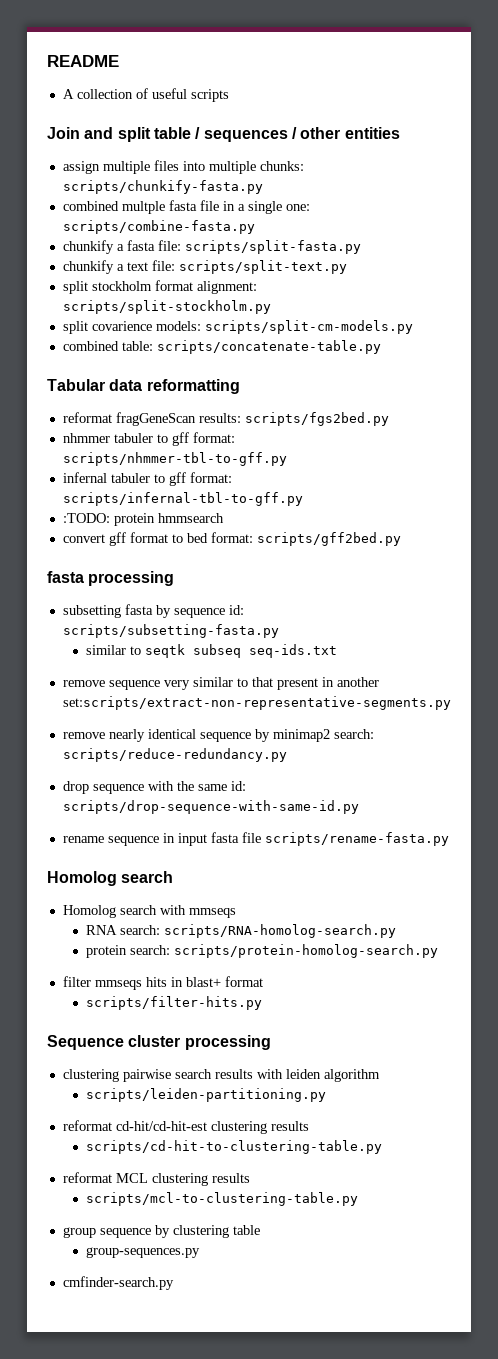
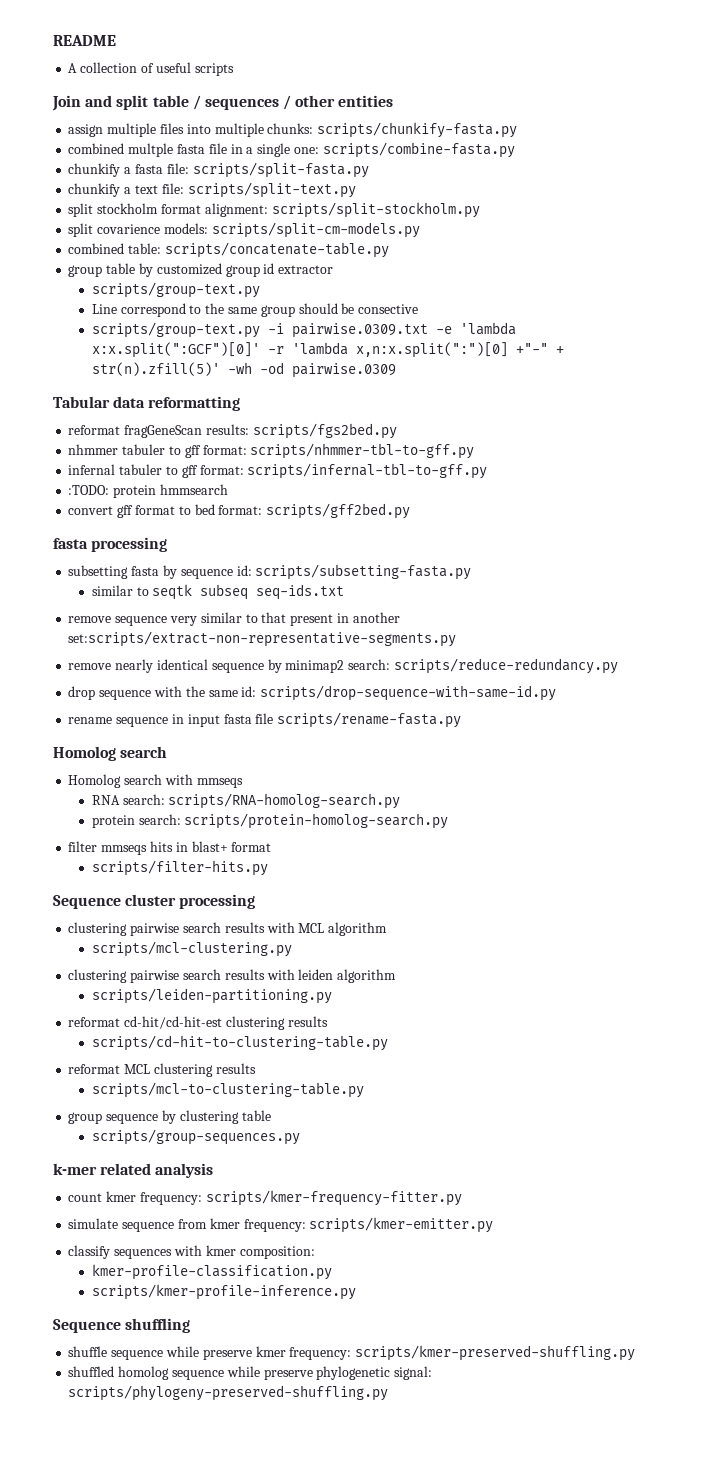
(381, 347) none -> [68,263,334,277] [91,282,260,298] [91,303,419,317] [91,322,516,338] [91,342,564,358] [91,362,396,378] // group table by customized group id extractor // scripts/group-text.py // Line correspond to the same group should be consective // scripts/group-text.py -i pairwise.0309.txt -e 'lambda x:x.split(":GCF")[0]' -r 'lambda x,n:x.split(":")[0] +"-" + str(n).zfill(5)' -wh -od pairwise.0309
(271, 1042) none -> [68,922,388,936] [91,941,292,957] // clustering pairwise search results with MCL algorithm // scripts/mcl-clustering.py
[85,1247,200,1258] [62,1276,174,1290] group-sequences.py // cmfinder-search.py -> [91,1129,300,1145] [53,1163,214,1178] [68,1190,462,1206] [68,1217,494,1233] [68,1245,315,1259] [91,1264,332,1280] [91,1284,356,1300] [53,1318,191,1333] [68,1345,636,1361] [68,1366,433,1380] [68,1385,389,1401] scripts/group-sequences.py // k-mer related analysis // count kmer frequency: scripts/kmer-frequency-fitter.py // simulate sequence from kmer frequency: scripts/kmer-emitter.py // classify sequences with kmer composition: // kmer-profile-classification.py // scripts/kmer-profile-inference.py // Sequence shuffling // shuffle sequence while preserve kmer frequency: scripts/kmer-preserved-shuffling.py // shuffled homolog sequence while preserve phylogenetic signal: scripts/phylogeny-preserved-shuffling.py

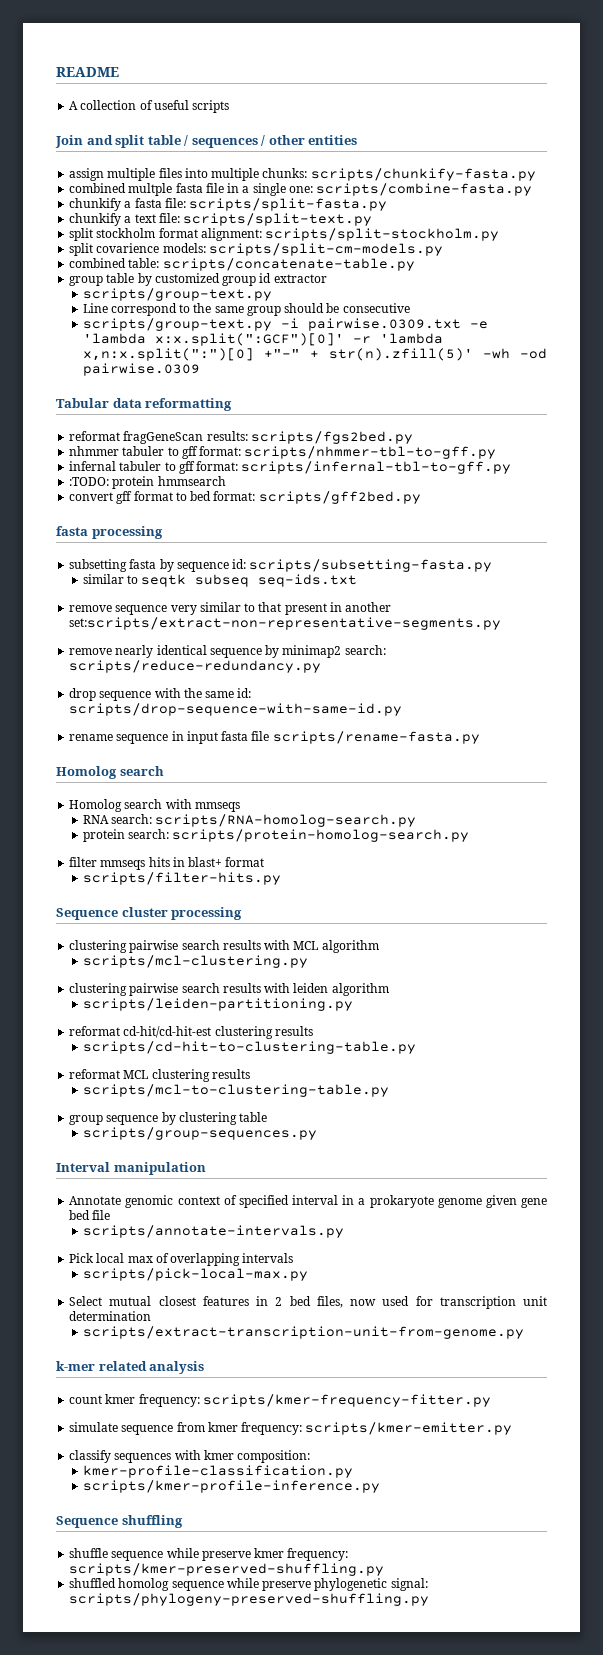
[358,304,419,314] consective -> [342,303,410,313] consecutive
(300, 1137) none -> [56,1162,206,1175] [69,1195,548,1208] [69,1210,111,1220] [82,1225,344,1238] [69,1253,294,1266] [82,1268,308,1281] [69,1296,548,1309] [69,1311,152,1321] [82,1326,524,1339] // Interval manipulation // Annotate genomic context of specified interval in a prokaryote genome given gene bed file // scripts/annotate-intervals.py // Pick local max of overlapping intervals // scripts/pick-local-max.py // Select mutual closest features in 2 bed files, now used for transcription unit determination // scripts/extract-transcription-unit-from-genome.py

